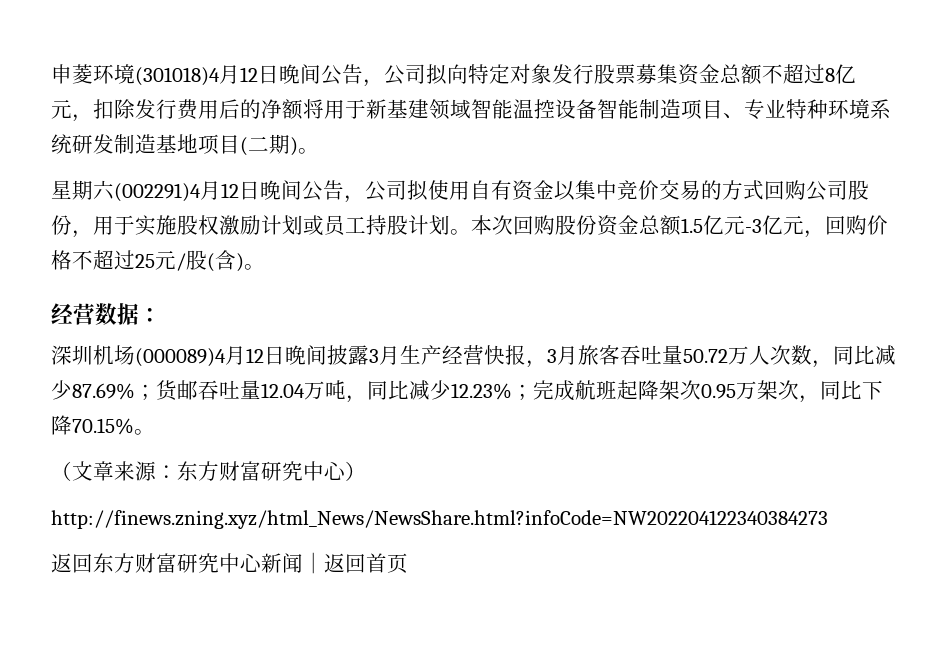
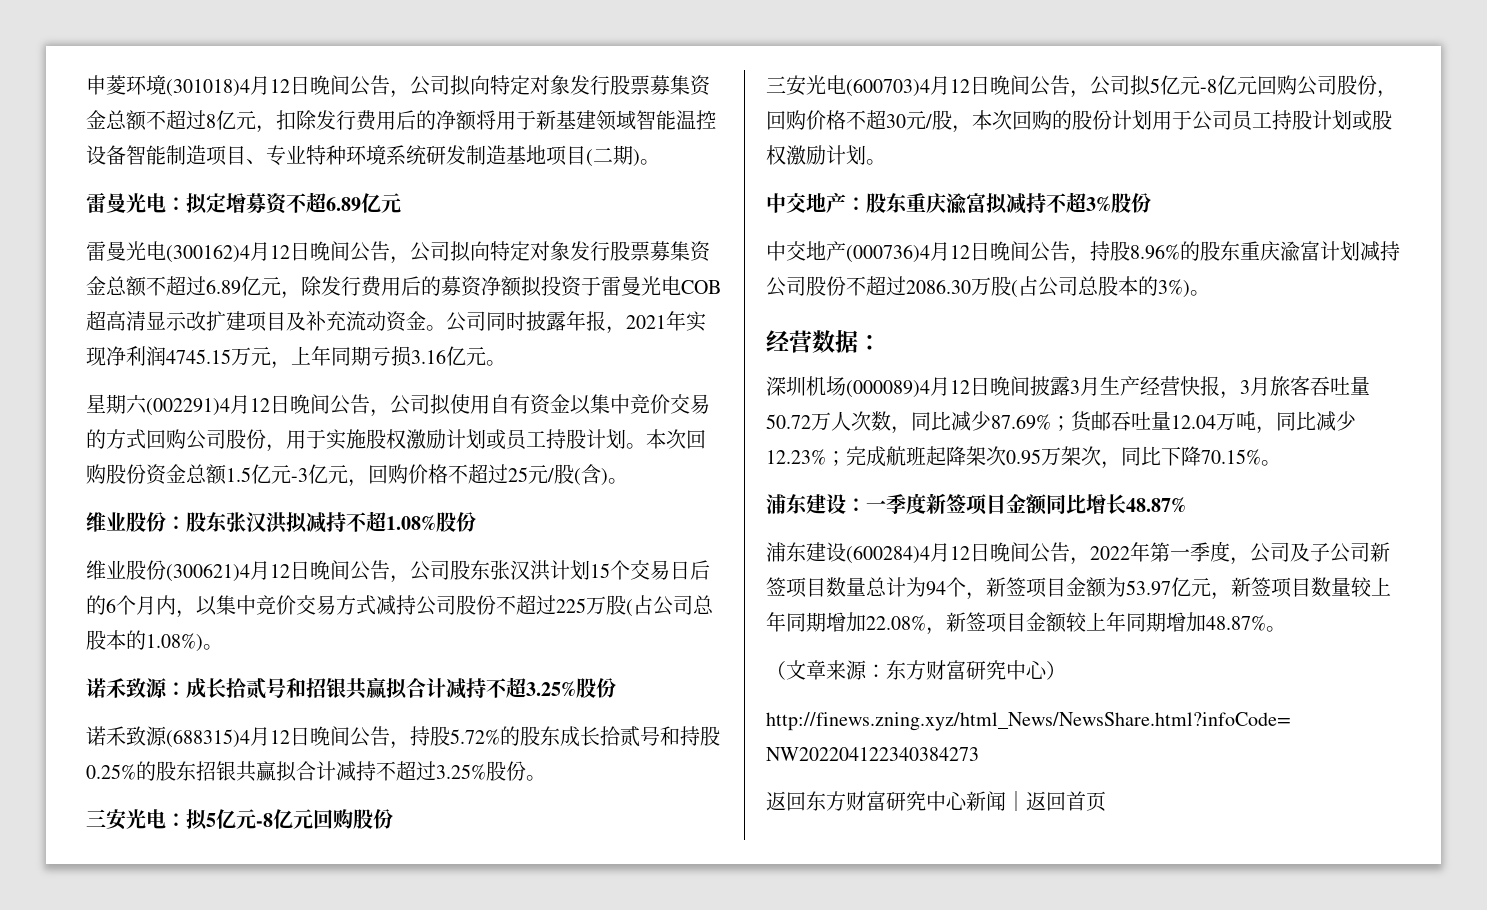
(319, 151) none -> [86,192,401,215] [86,241,711,264] [86,276,721,299] [86,311,706,334] [86,346,506,369] // 雷曼光电：拟定增募资不超6.89亿元 // 雷曼光电(300162)4月12日晚间公告，公司拟向特定对象发行股票募集资金总额不超过6.89亿元，除发行费用后的募资净额拟投资于雷曼光电COB超高清显示改扩建项目及补充流动资金。公司同时披露年报，2021年实现净利润4745.15万元，上年同期亏损3.16亿元。
(265, 267) none -> [86,511,476,534] [86,560,710,583] [86,595,714,618] [86,630,223,652] [86,677,616,699] [86,726,720,749] [86,761,546,782] [86,809,393,830] [766,75,1397,98] [766,110,1392,133] [766,145,886,165] [766,192,1151,214] [766,241,1400,264] [766,276,1210,298] // 维业股份：股东张汉洪拟减持不超1.08%股份 // 维业股份(300621)4月12日晚间公告，公司股东张汉洪计划15个交易日后的6个月内，以集中竞价交易方式减持公司股份不超过225万股(占公司总股本的1.08%)。 // 诺禾致源：成长拾贰号和招银共赢拟合计减持不超3.25%股份 // 诺禾致源(688315)4月12日晚间公告，持股5.72%的股东成长拾贰号和持股0.25%的股东招银共赢拟合计减持不超过3.25%股份。 // 三安光电：拟5亿元-8亿元回购股份 // 三安光电(600703)4月12日晚间公告，公司拟5亿元-8亿元回购公司股份，回购价格不超30元/股，本次回购的股份计划用于公司员工持股计划或股权激励计划。 // 中交地产：股东重庆渝富拟减持不超3%股份 // 中交地产(000736)4月12日晚间公告，持股8.96%的股东重庆渝富计划减持公司股份不超过2086.30万股(占公司总股本的3%)。
(155, 432) none -> [766,493,1186,515] [766,541,1390,565] [766,577,1391,600] [766,612,1286,635] // 浦东建设：一季度新签项目金额同比增长48.87% // 浦东建设(600284)4月12日晚间公告，2022年第一季度，公司及子公司新签项目数量总计为94个，新签项目金额为53.97亿元，新签项目数量较上年同期增加22.08%，新签项目金额较上年同期增加48.87%。

